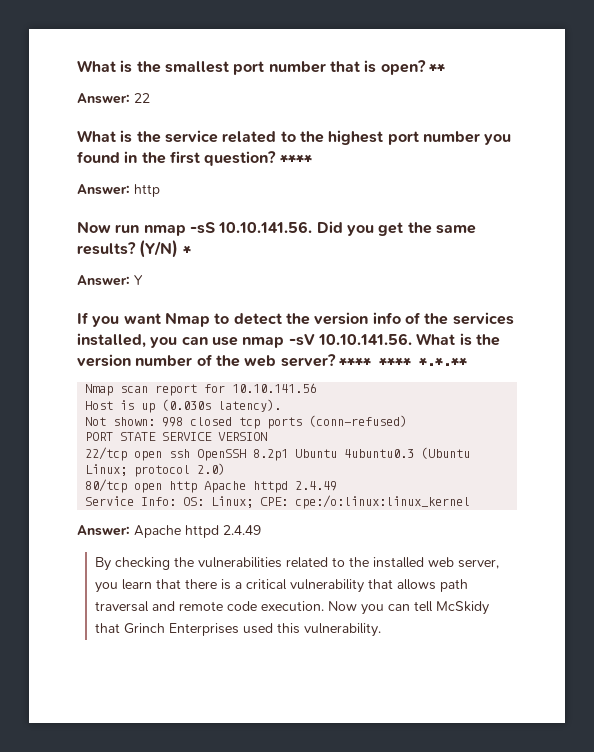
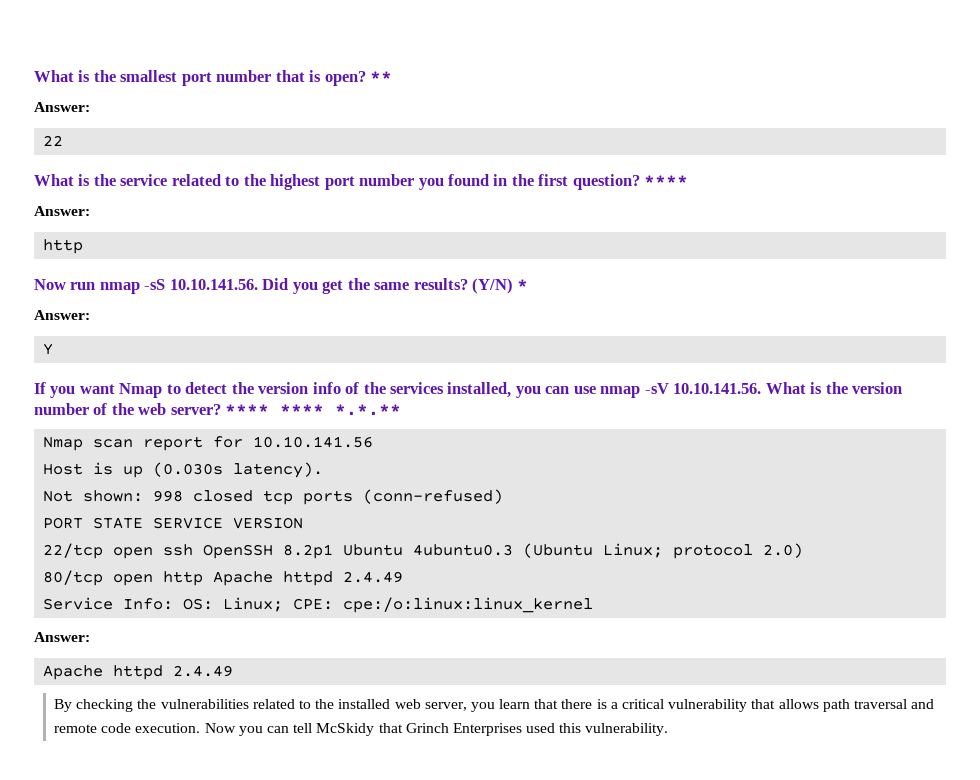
(130, 98) none -> (90, 107) //
(130, 189) none -> (90, 211) //
(130, 280) none -> (90, 315) //
(130, 530) none -> (90, 637) //

